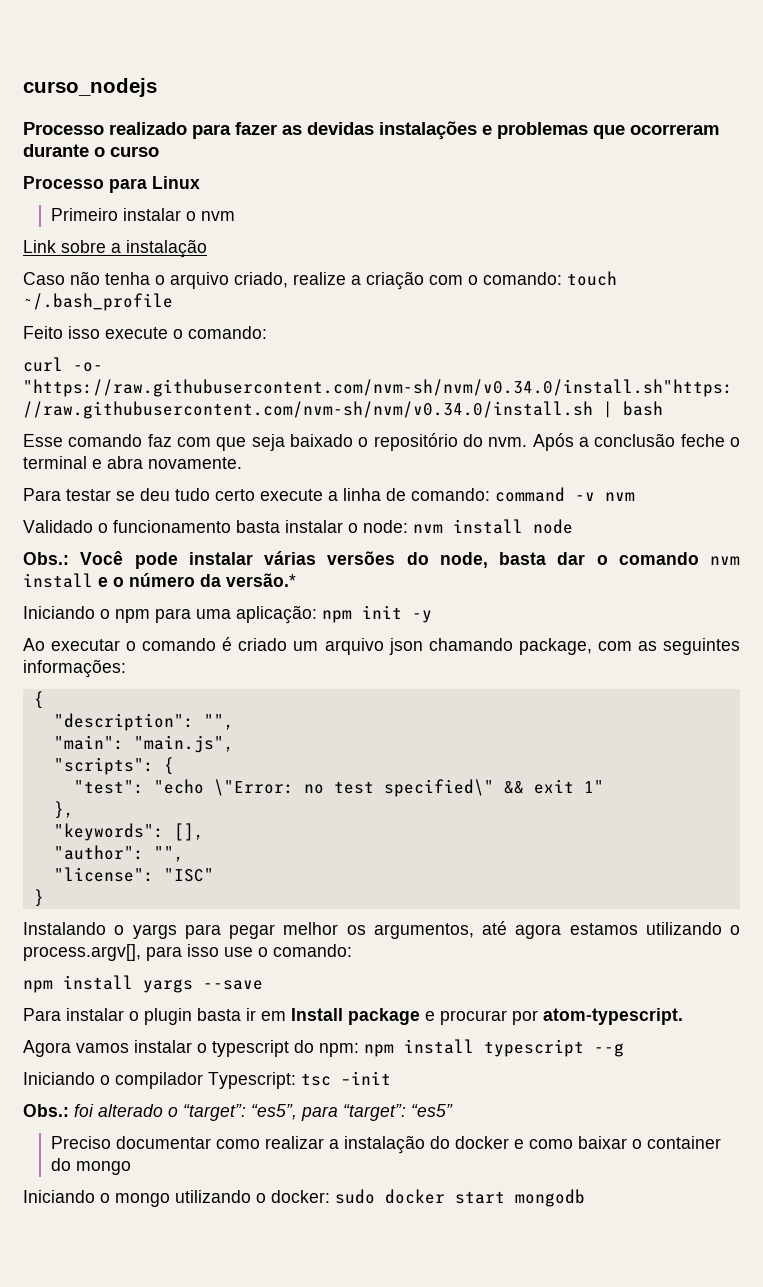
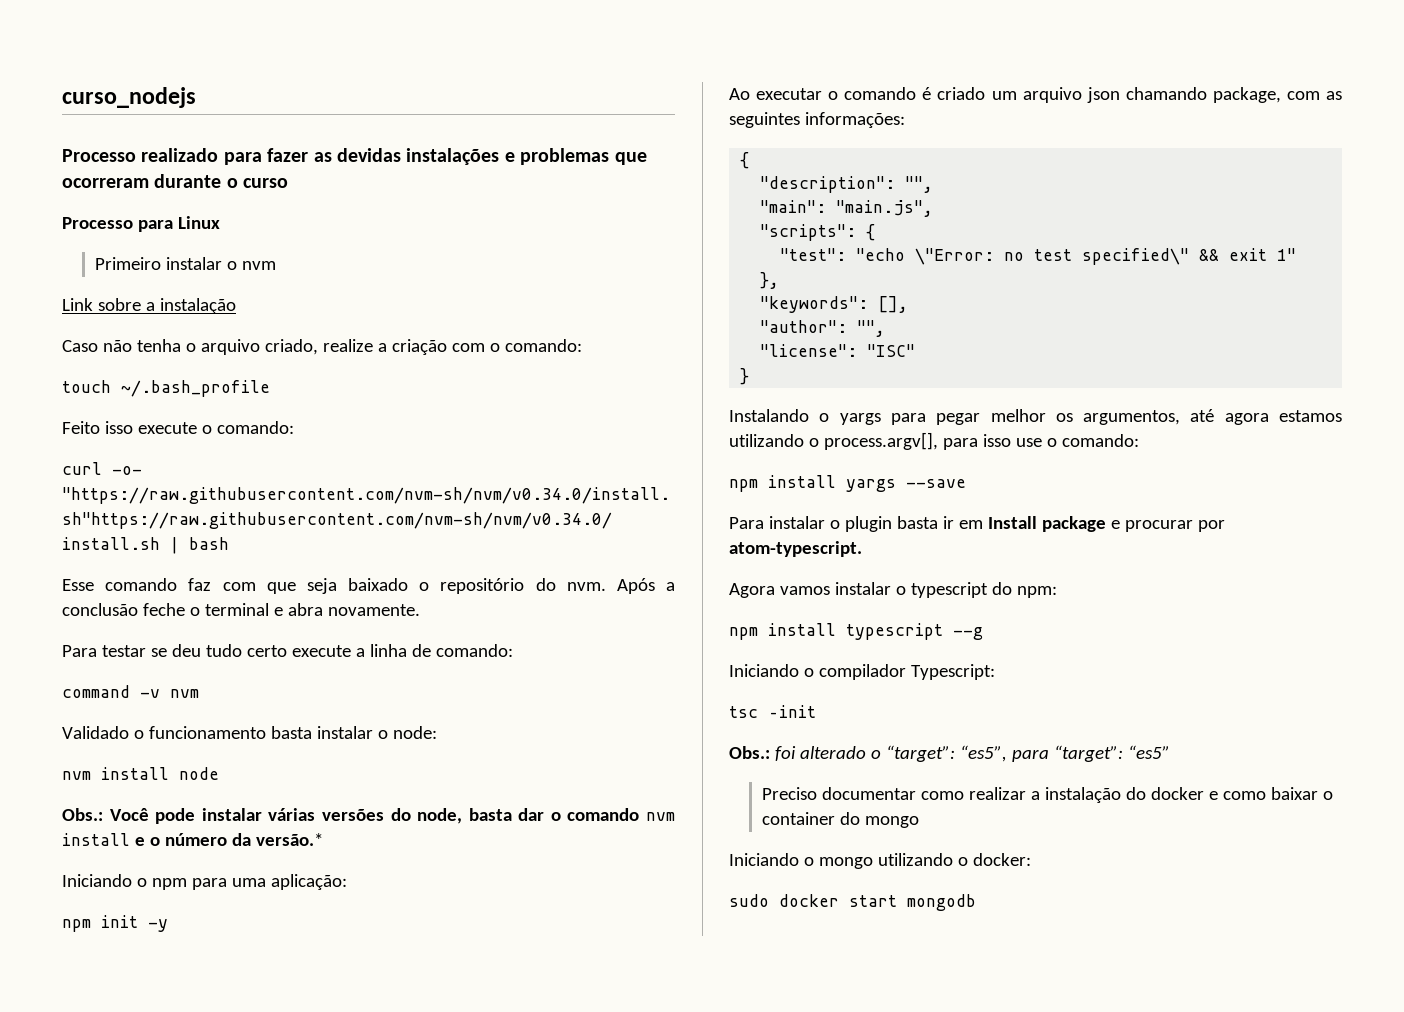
(562, 278) none -> (582, 345) //
(490, 494) none -> (513, 650) //
(408, 526) none -> (437, 732) //
(317, 614) none -> (347, 882) //
(359, 1050) none -> (1057, 592) //
(296, 1080) none -> (995, 672) //
(330, 1196) none -> (1031, 859) //

